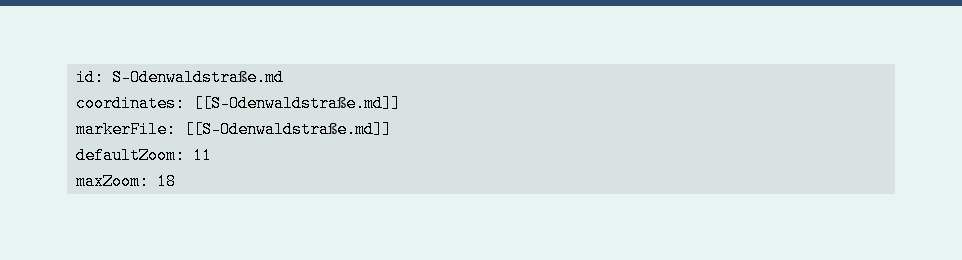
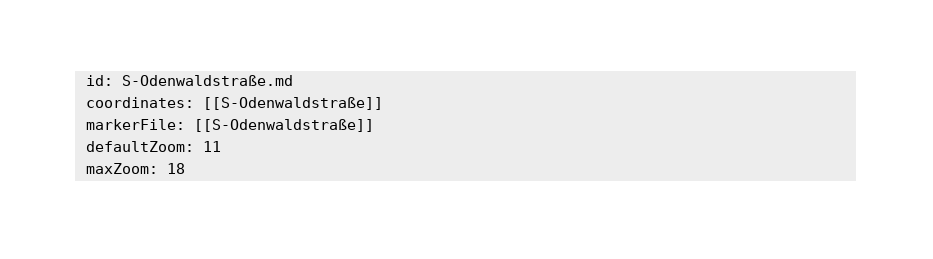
[193,95,401,112] [[S-Odenwaldstraße.md]] -> [202,97,383,110] [[S-Odenwaldstraße]]
[184,121,392,138] [[S-Odenwaldstraße.md]] -> [193,119,374,132] [[S-Odenwaldstraße]]

